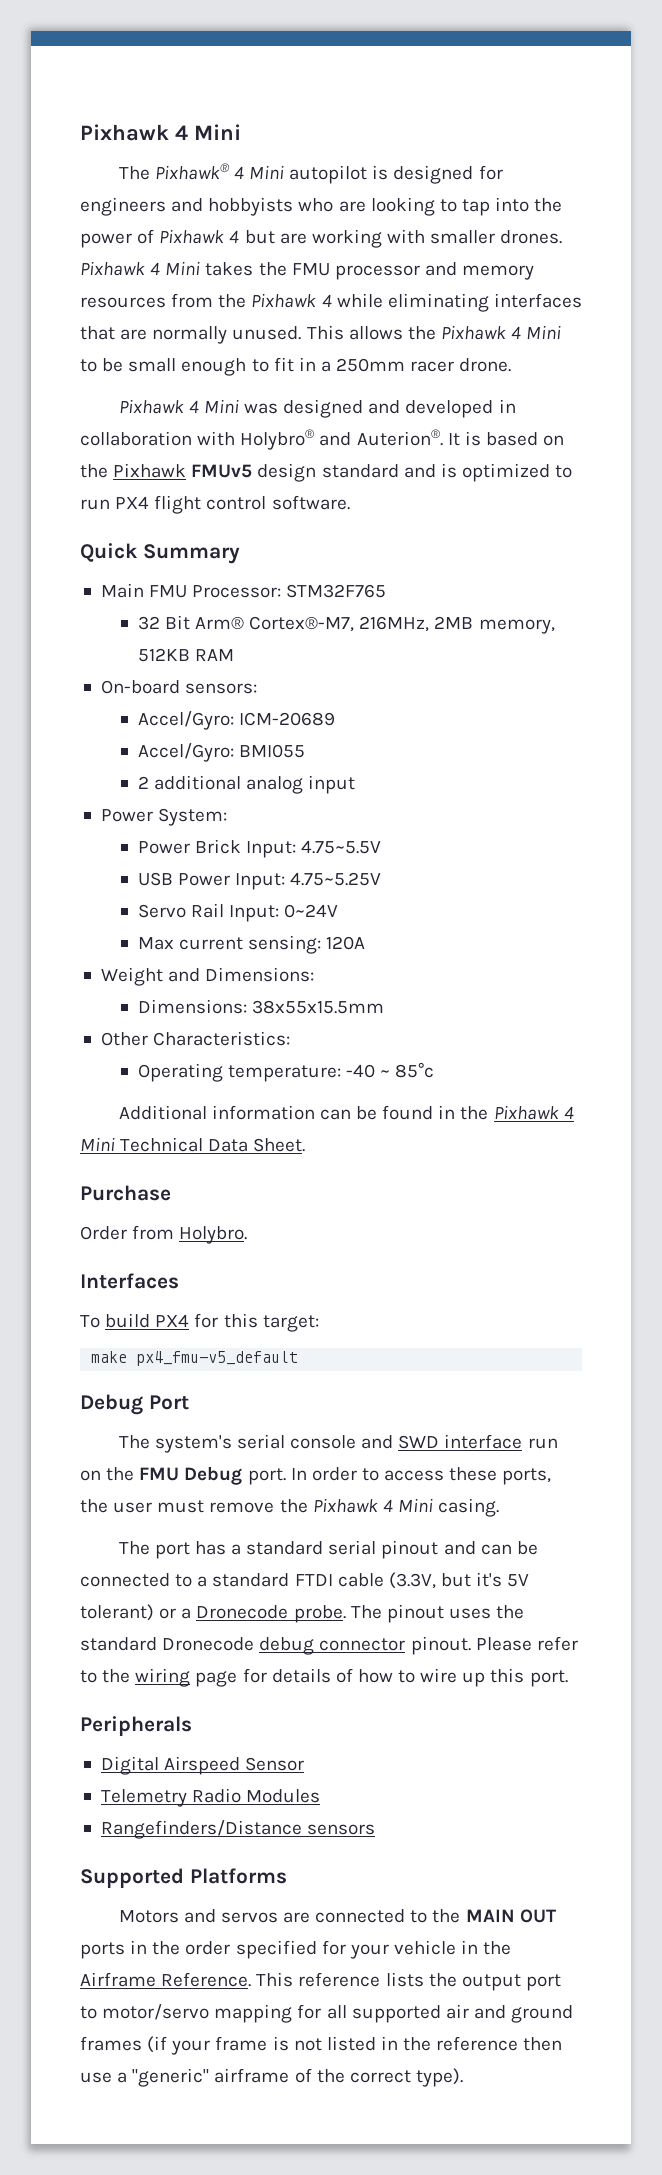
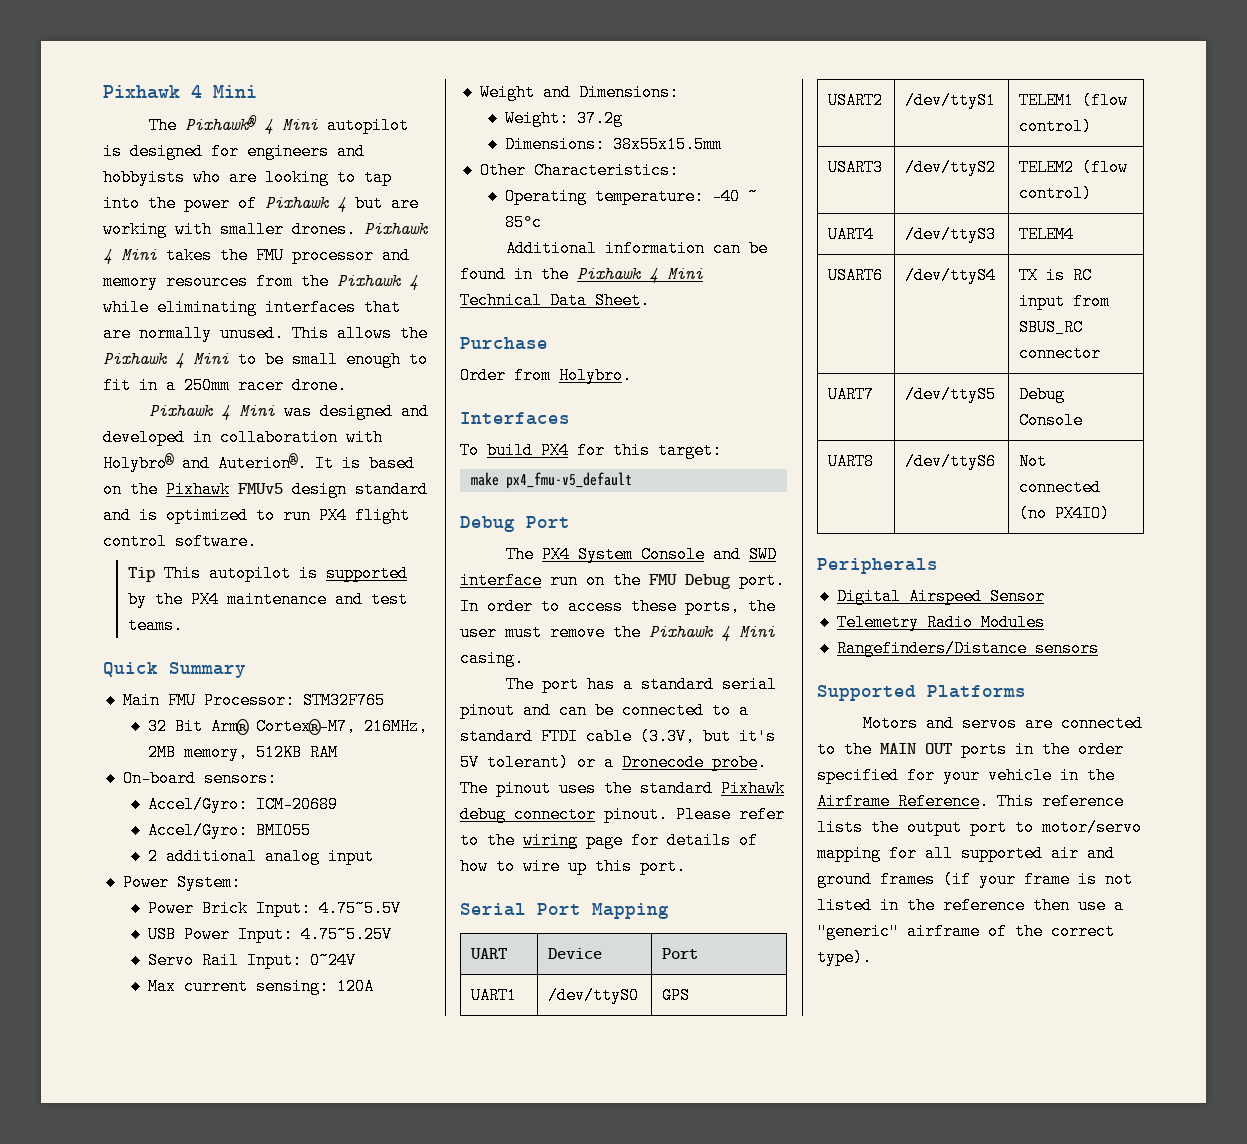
(350, 502) none -> [128,565,409,582] [128,591,409,608] [128,617,184,634] // Tip This autopilot is supported by the PX4 maintenance and test teams.
(315, 974) none -> [504,110,623,127] // Weight: 37.2g
[154,1434,357,1453] system's serial console -> [542,546,706,563] PX4 System Console
[162,1637,255,1651] Dronecode -> [721,780,785,797] Pixhawk
(568, 1678) none -> [460,903,669,919] [470,948,508,959] [548,948,603,959] [662,948,699,959] [471,987,518,1004] [548,987,640,1004] [662,987,691,1004] [828,92,884,109] [905,92,997,109] [1019,92,1129,109] [1019,118,1093,135] [828,159,884,176] [905,159,997,176] [1019,159,1129,176] [1019,185,1093,202] [828,226,875,243] [905,226,997,243] [1019,226,1075,243] [828,267,884,284] [905,267,997,284] [1019,267,1093,284] [1019,293,1111,310] [1019,319,1084,336] [1019,345,1102,362] [828,386,875,403] [905,386,997,403] [1019,386,1066,403] [1019,412,1084,429] [828,453,875,470] [905,453,997,470] [1019,453,1048,470] [1019,479,1102,496] [1019,505,1111,522] // Serial Port Mapping // UART | Device | Port // UART1 | /dev/ttyS0 | GPS // USART2 | /dev/ttyS1 | TELEM1 (flow control) // USART3 | /dev/ttyS2 | TELEM2 (flow control) // UART4 | /dev/ttyS3 | TELEM4 // USART6 | /dev/ttyS4 | TX is RC input from SBUS_RC connector // UART7 | /dev/ttyS5 | Debug Console // UART8 | /dev/ttyS6 | Not connected (no PX4IO)

